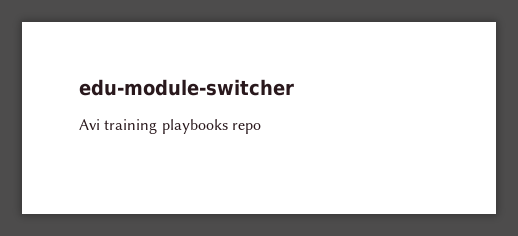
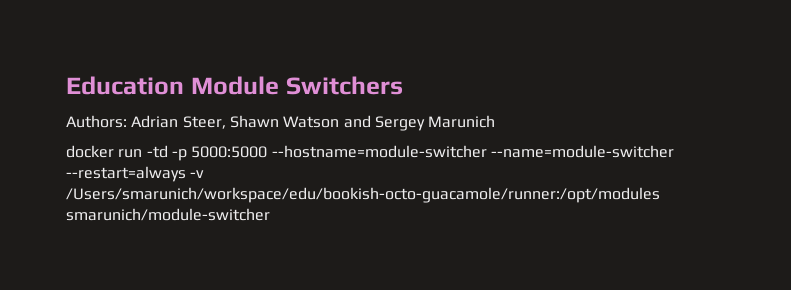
[79,79,294,96] [79,119,261,134] edu-module-switcher // Avi training playbooks repo -> [66,76,403,95] [66,115,496,131] [66,145,674,161] [66,166,205,182] [66,187,660,203] [66,208,270,221] Education Module Switchers // Authors: Adrian Steer, Shawn Watson and Sergey Marunich // docker run -td -p 5000:5000 --hostname=module-switcher --name=module-switcher --restart=always -v /Users/smarunich/workspace/edu/bookish-octo-guacamole/runner:/opt/modules smarunich/module-switcher

